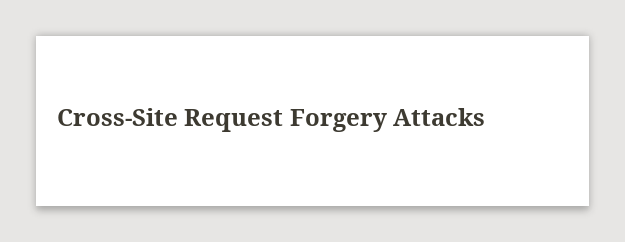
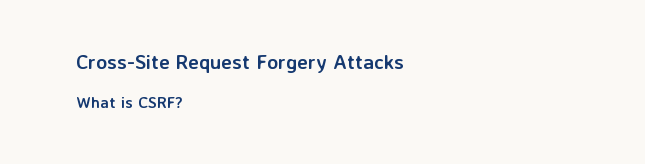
(486, 117) none -> [76,97,183,108] // What is CSRF?

